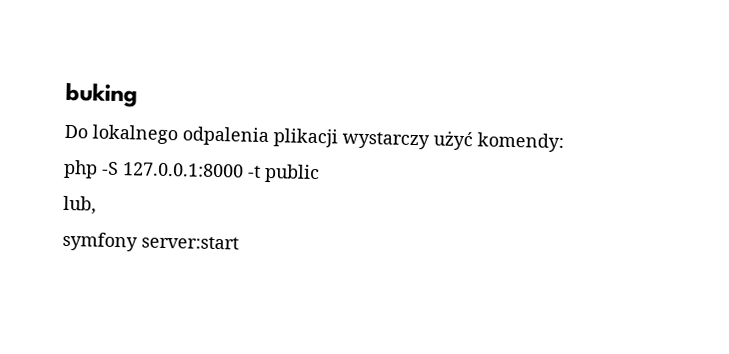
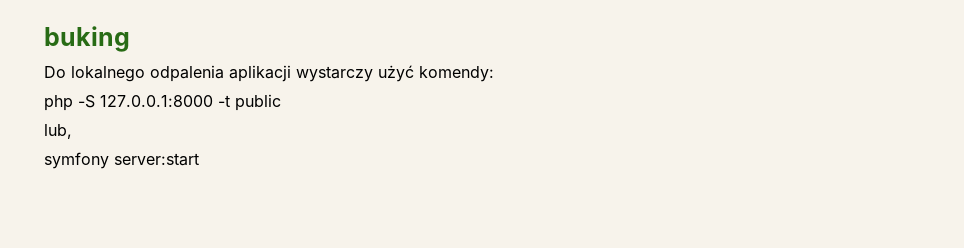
[273,128,338,148] plikacji -> [229,65,291,82] aplikacji

